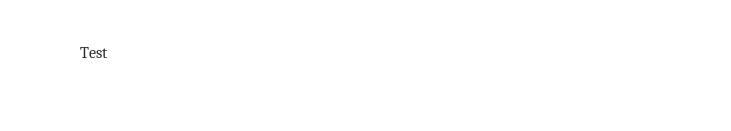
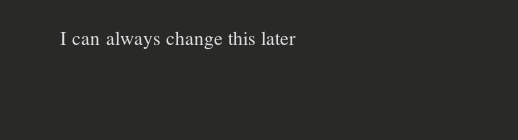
[80,47,108,58] Test -> [60,31,297,50] I can always change this later

